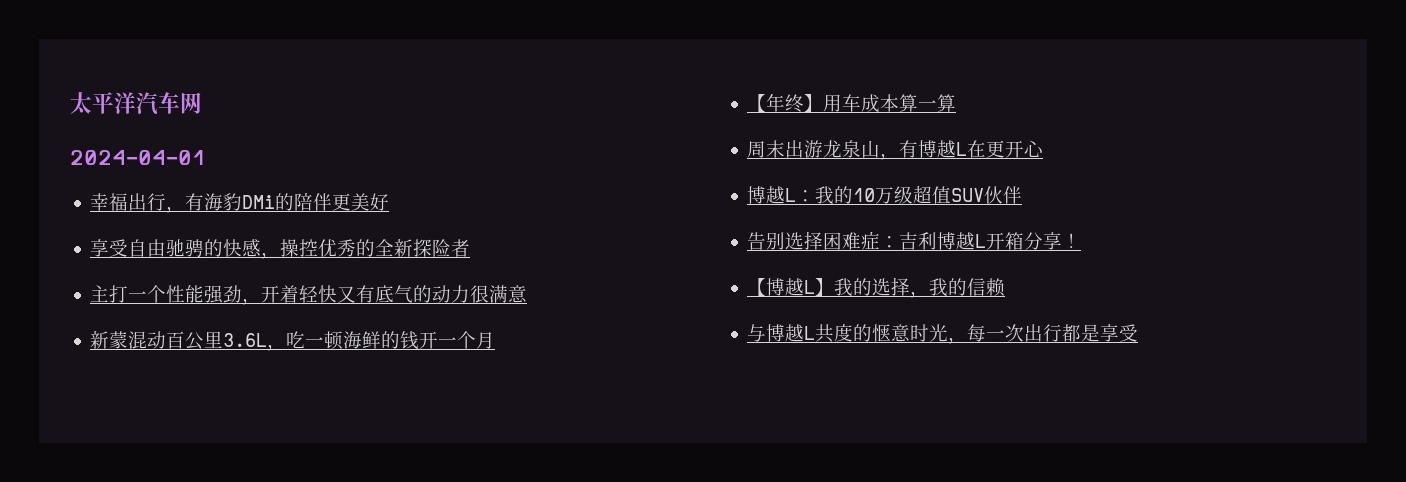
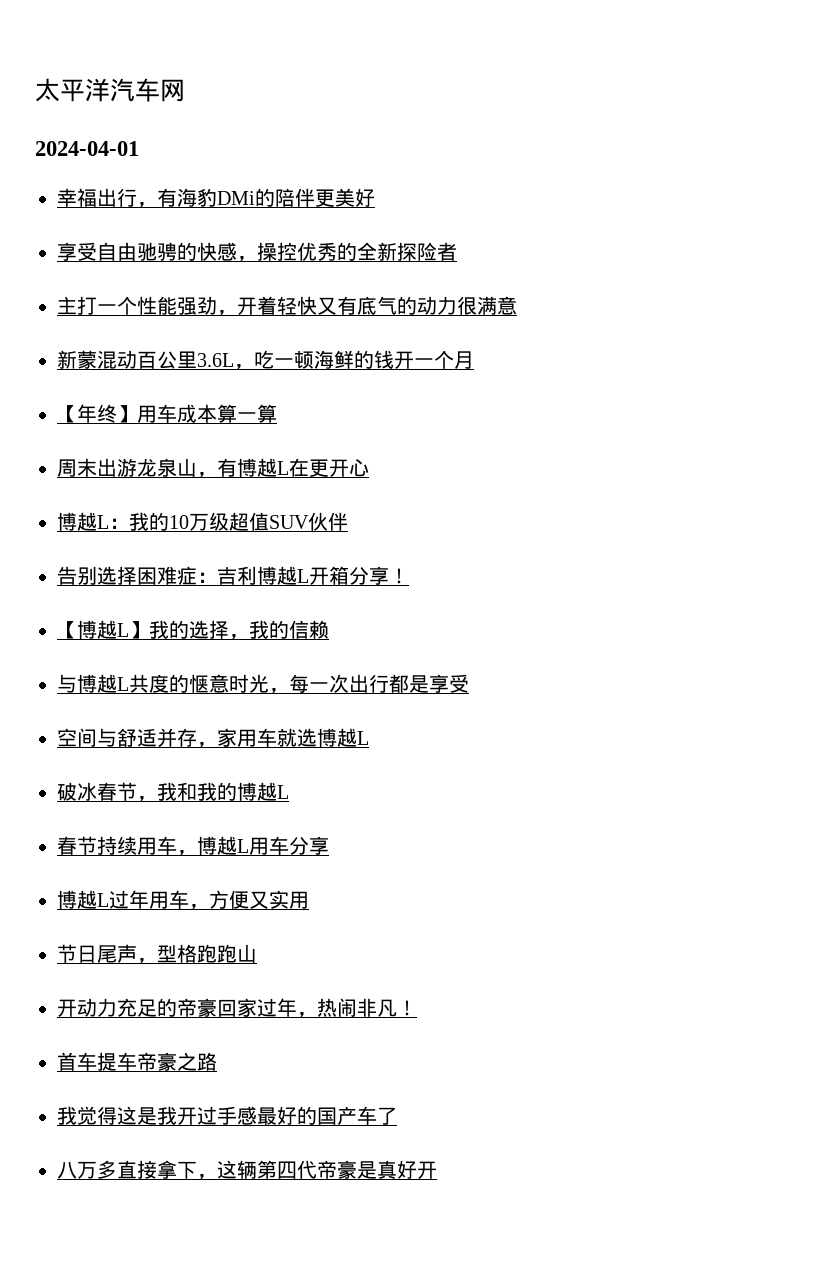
(1139, 333) none -> [57,728,369,748] [57,782,289,802] [57,836,329,856] [57,890,309,910] [57,944,257,964] [57,998,417,1018] [57,1052,217,1072] [57,1106,397,1126] [57,1160,437,1180] // 空间与舒适并存，家用车就选博越L // 破冰春节，我和我的博越L // 春节持续用车，博越L用车分享 // 博越L过年用车，方便又实用 // 节日尾声，型格跑跑山 // 开动力充足的帝豪回家过年，热闹非凡！ // 首车提车帝豪之路 // 我觉得这是我开过手感最好的国产车了 // 八万多直接拿下，这辆第四代帝豪是真好开

